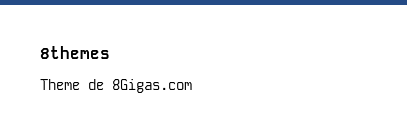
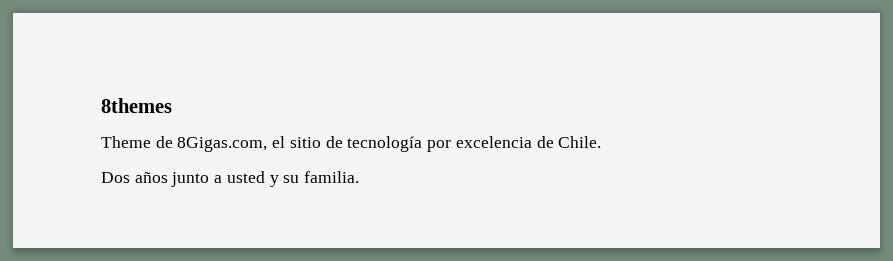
[112,79,192,93] 8Gigas.com -> [177,136,602,152] [101,171,360,187] 8Gigas.com, el sitio de tecnología por excelencia de Chile. // Dos años junto a usted y su familia.

